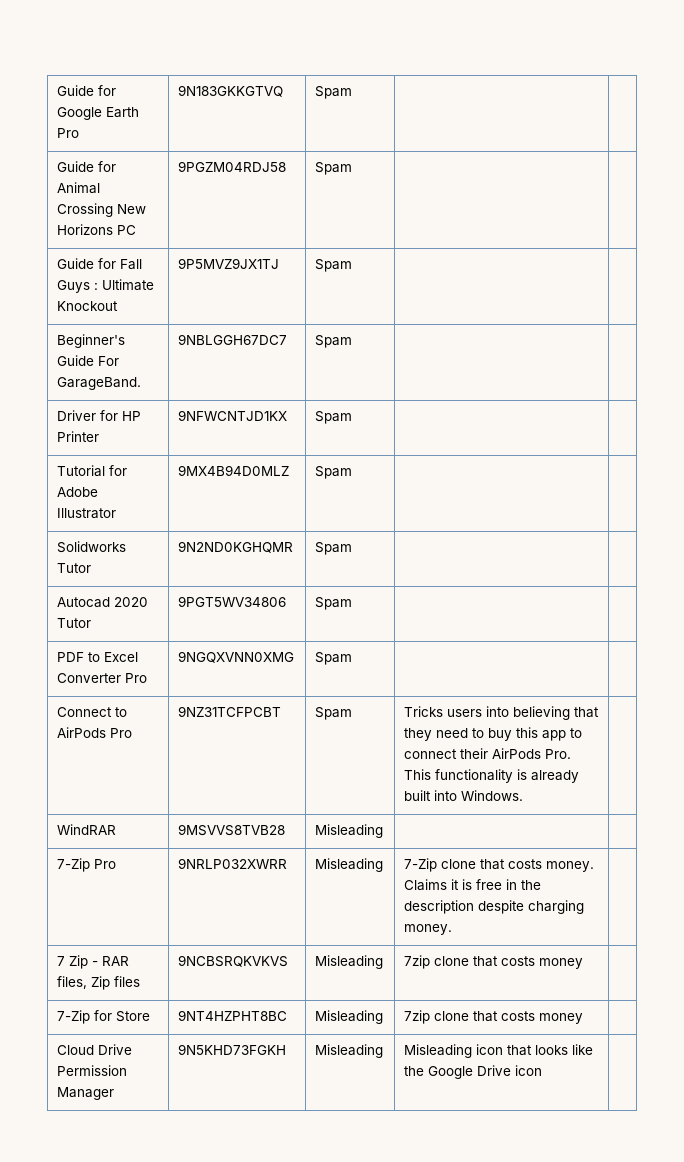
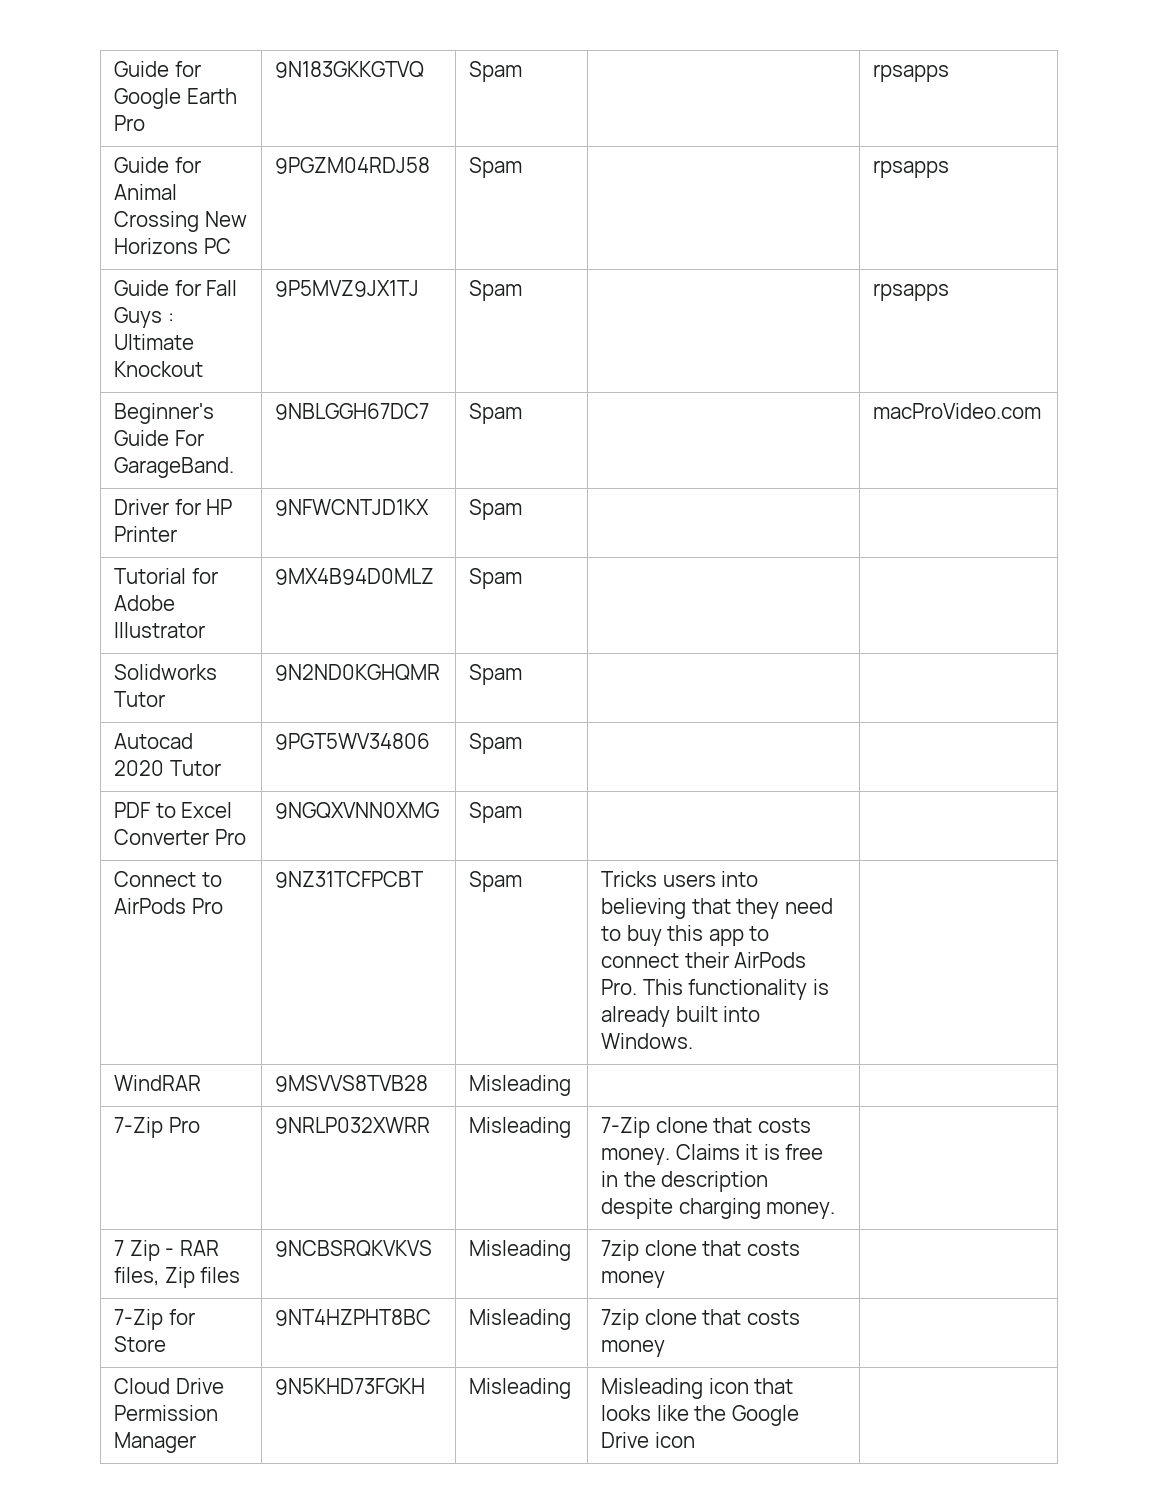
(352, 92) none -> [873,64,950,82] rpsapps
(352, 168) none -> [873,160,950,178] rpsapps
(352, 265) none -> [873,283,950,301] rpsapps
(352, 341) none -> [873,403,1042,419] macProVideo.com

